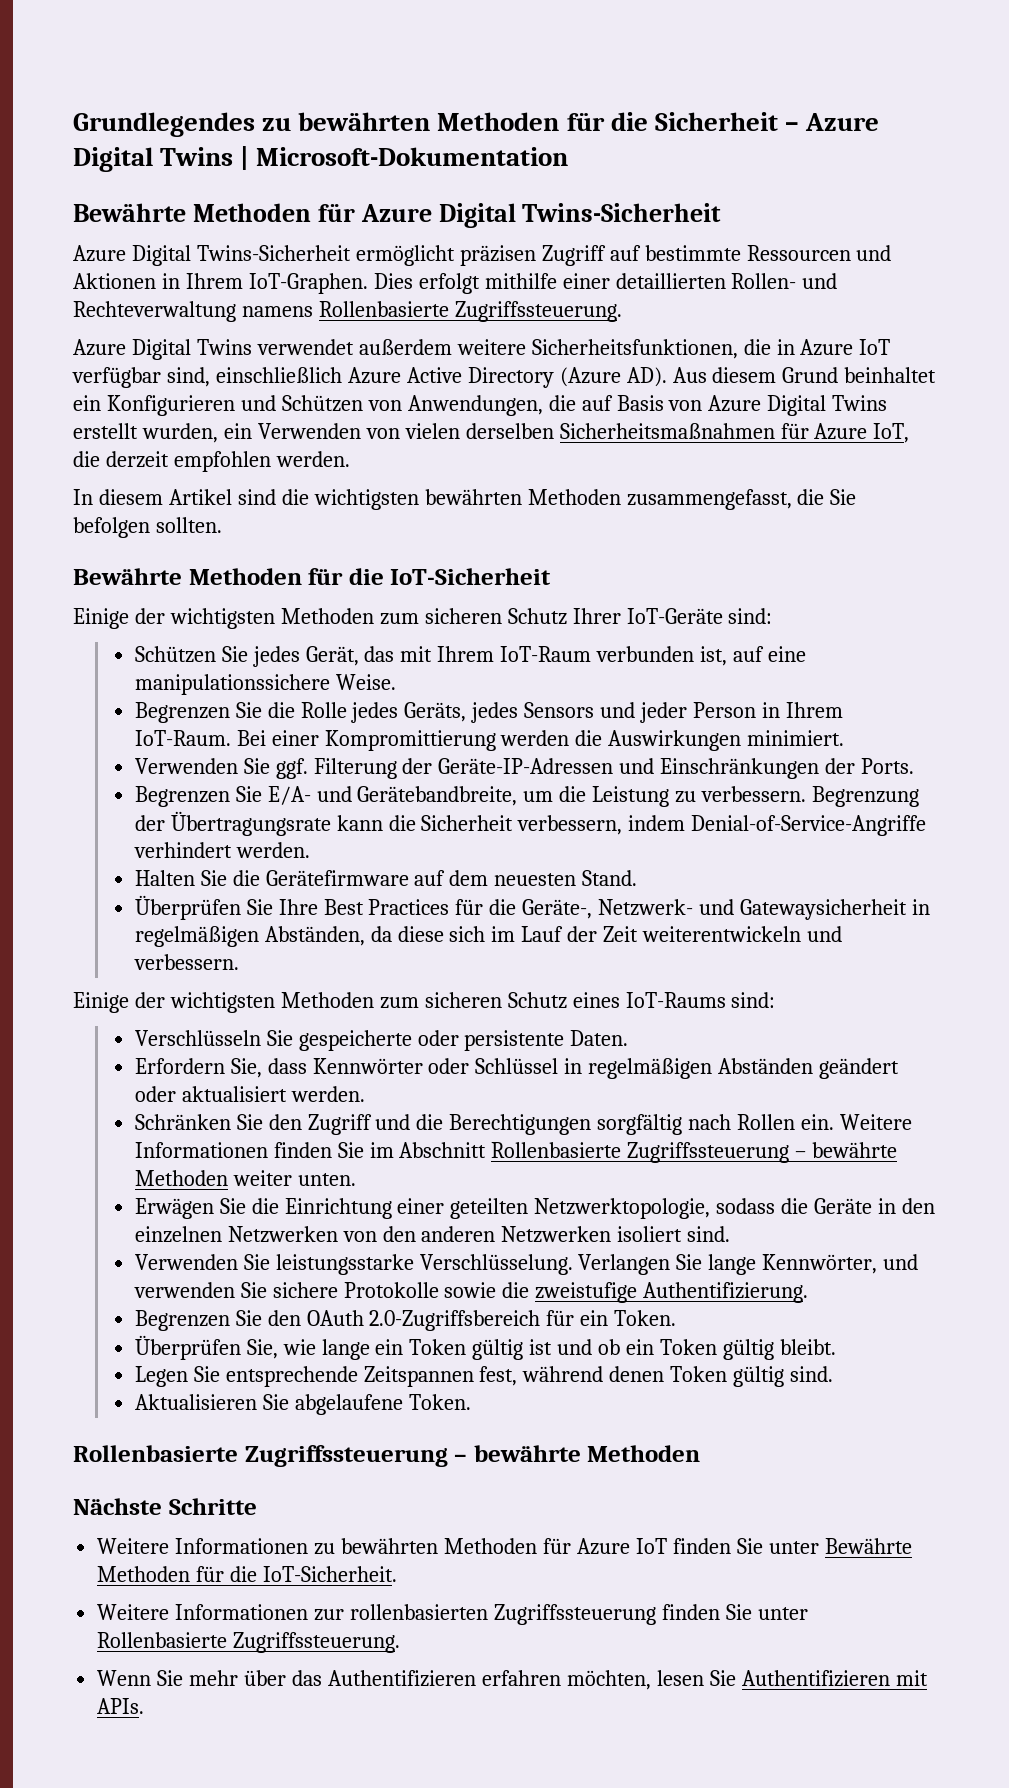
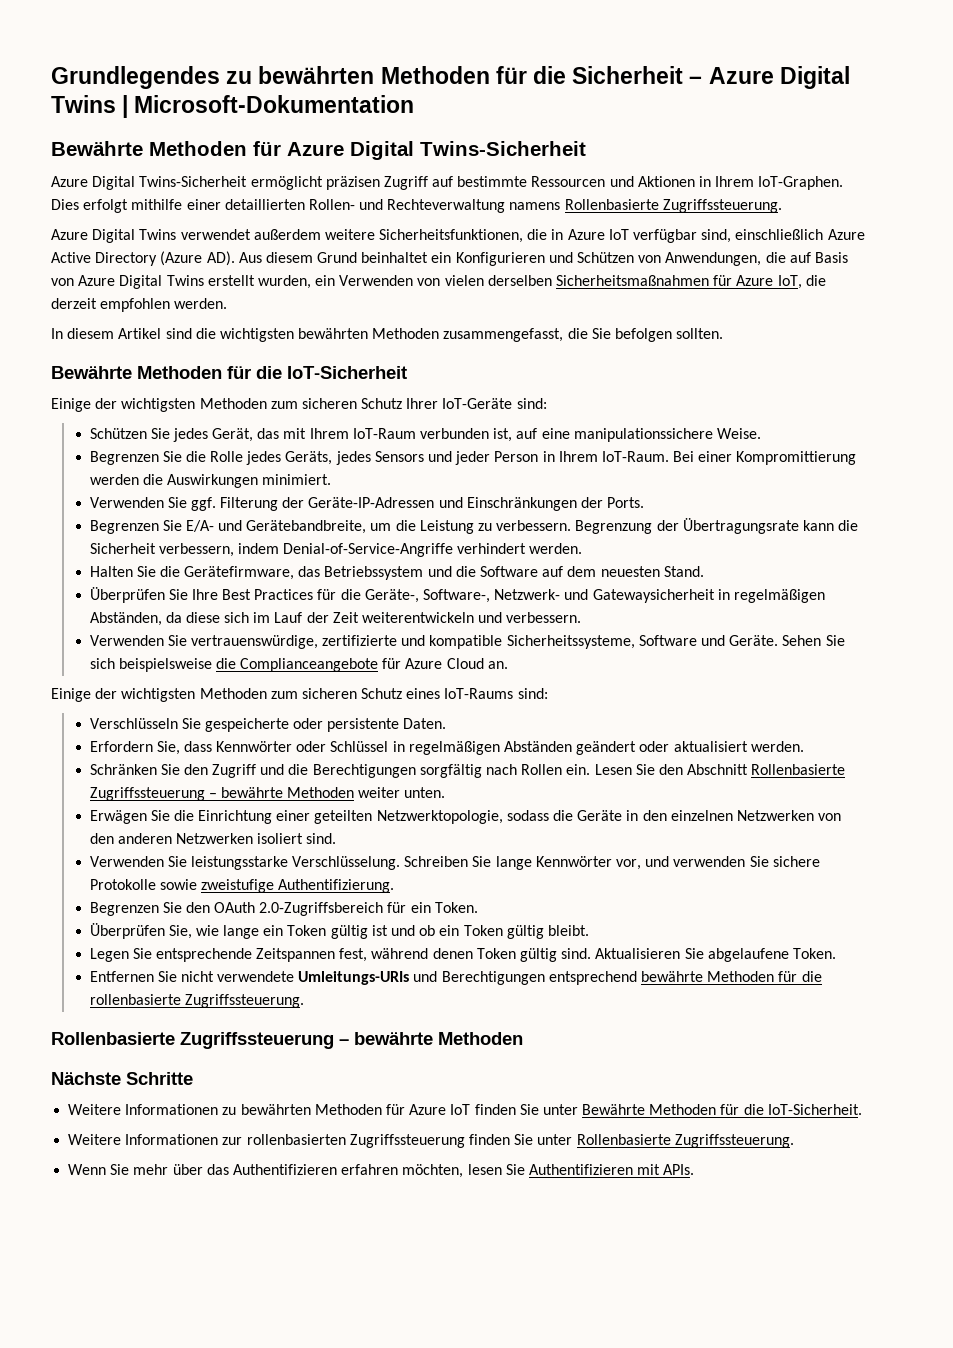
[265,870,409,886] Gerätefirmware -> [184,566,539,580] Gerätefirmware, das Betriebssystem und die Software
(593, 909) none -> [423,589,491,603] Software-,
(239, 962) none -> [89,635,845,649] [89,658,508,672] // Verwenden Sie vertrauenswürdige, zertifizierte und kompatible Sicherheitssysteme, Software und Geräte. Sehen Sie sich beispielsweise die Complianceangebote für Azure Cloud an.
[840,1114,913,1130] [134,1142,394,1158] Weitere Informationen finden Sie im -> [594,764,683,775] Lesen Sie den
[578,1254,671,1275] Verlangen -> [404,856,469,867] Schreiben
[762,1254,878,1274] Kennwörter, -> [535,856,642,870] Kennwörter vor,
[502,1282,530,1298] die -> (197, 884) none
(834, 1374) // -> (592, 953) none
(471, 1402) none -> [89,971,822,985] [89,994,304,1008] // Entfernen Sie nicht verwendete Umleitungs-URIs und Berechtigungen entsprechend bewährte Methoden für die rollenbasierte Zugriffssteuerung.

